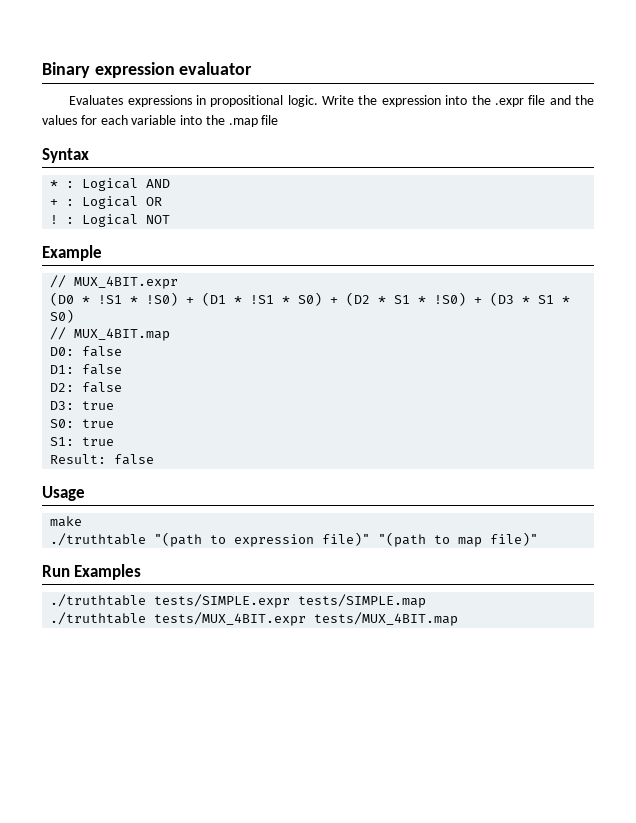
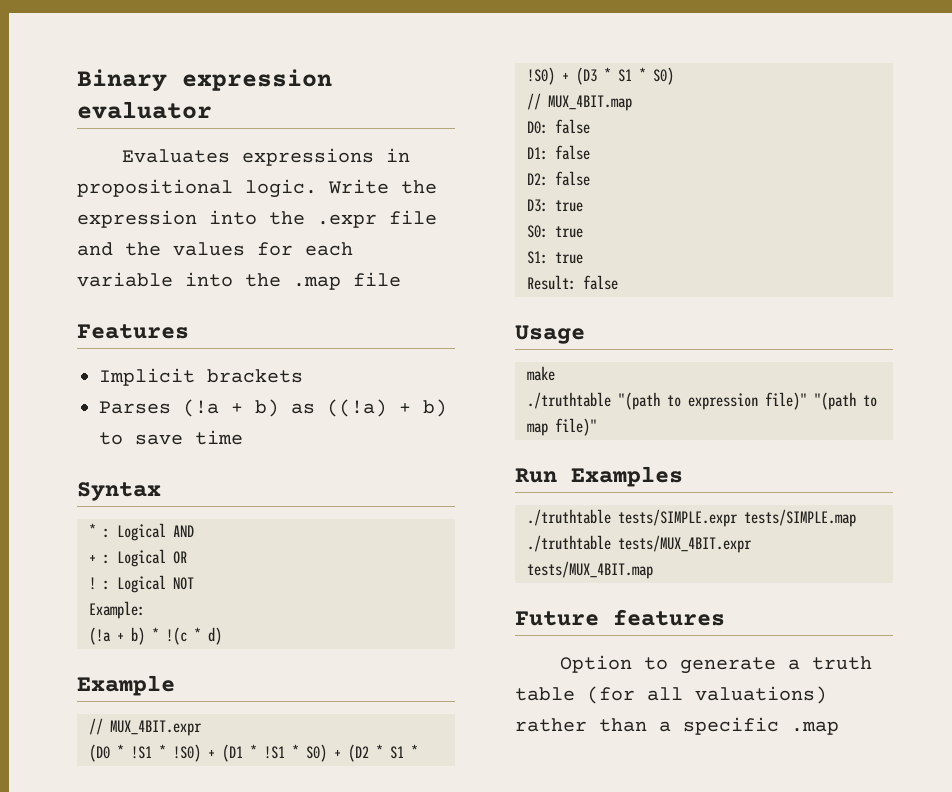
(279, 120) none -> [77,324,189,339] [99,368,303,386] [99,399,447,417] [99,430,243,445] // Features // Implicit brackets // Parses (!a + b) as ((!a) + b) to save time
(171, 219) none -> [89,601,145,619] [89,627,222,645] // Example: // (!a + b) * !(c * d)
(459, 619) none -> [515,609,725,626] [560,655,873,674] [515,686,827,704] [515,717,839,735] // Future features // Option to generate a truth table (for all valuations) rather than a specific .map

